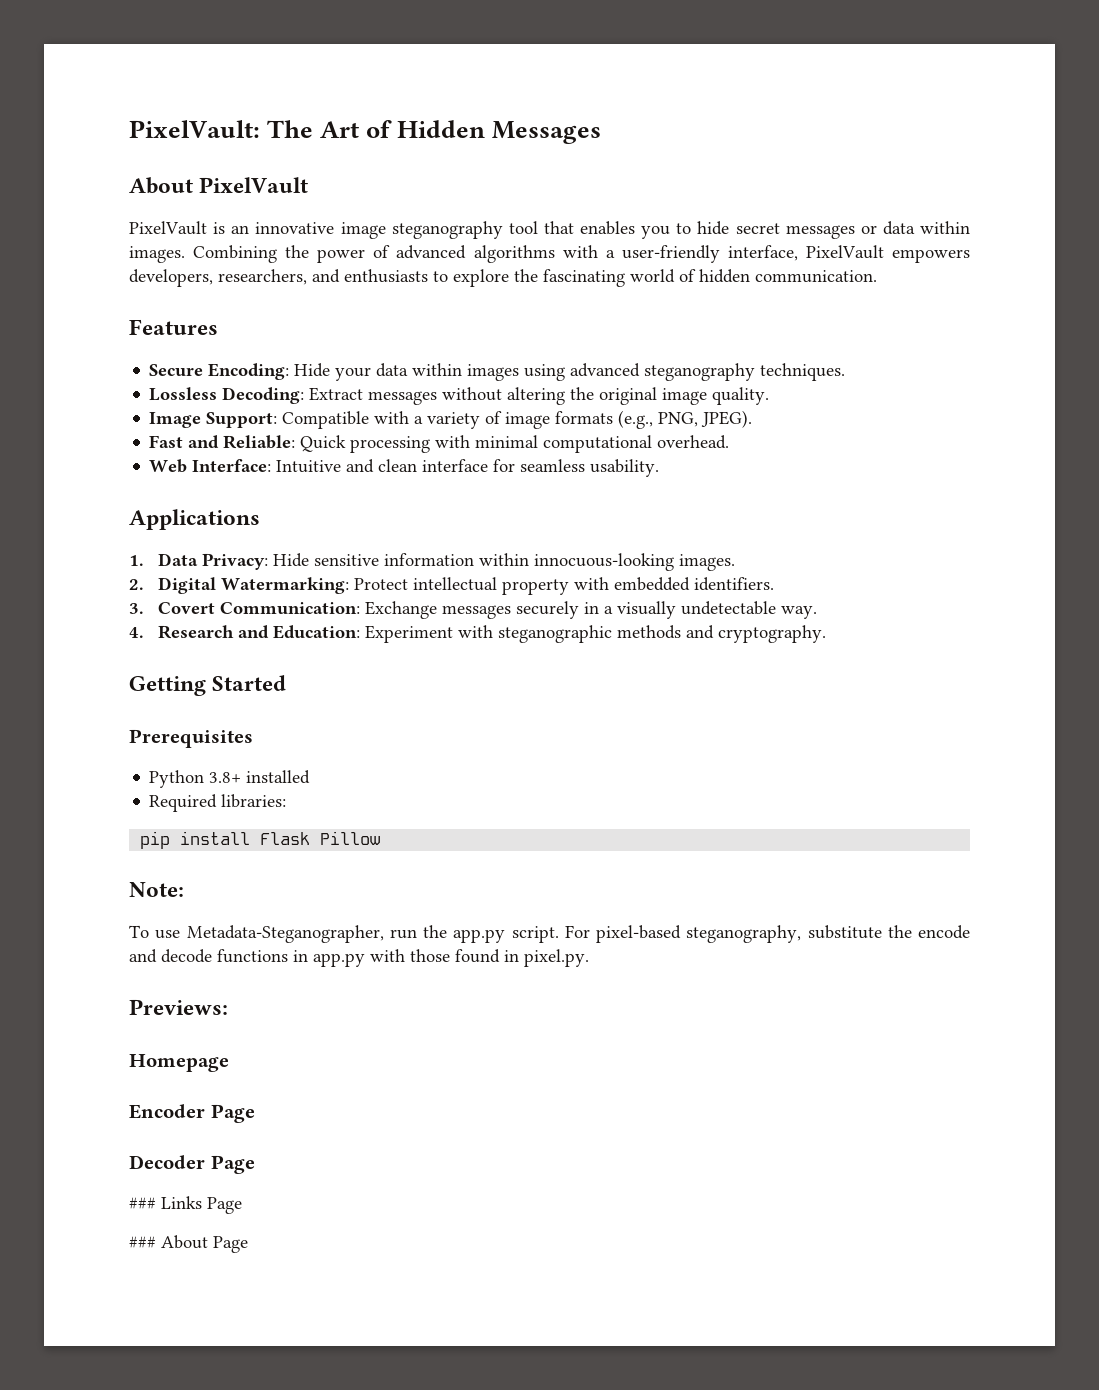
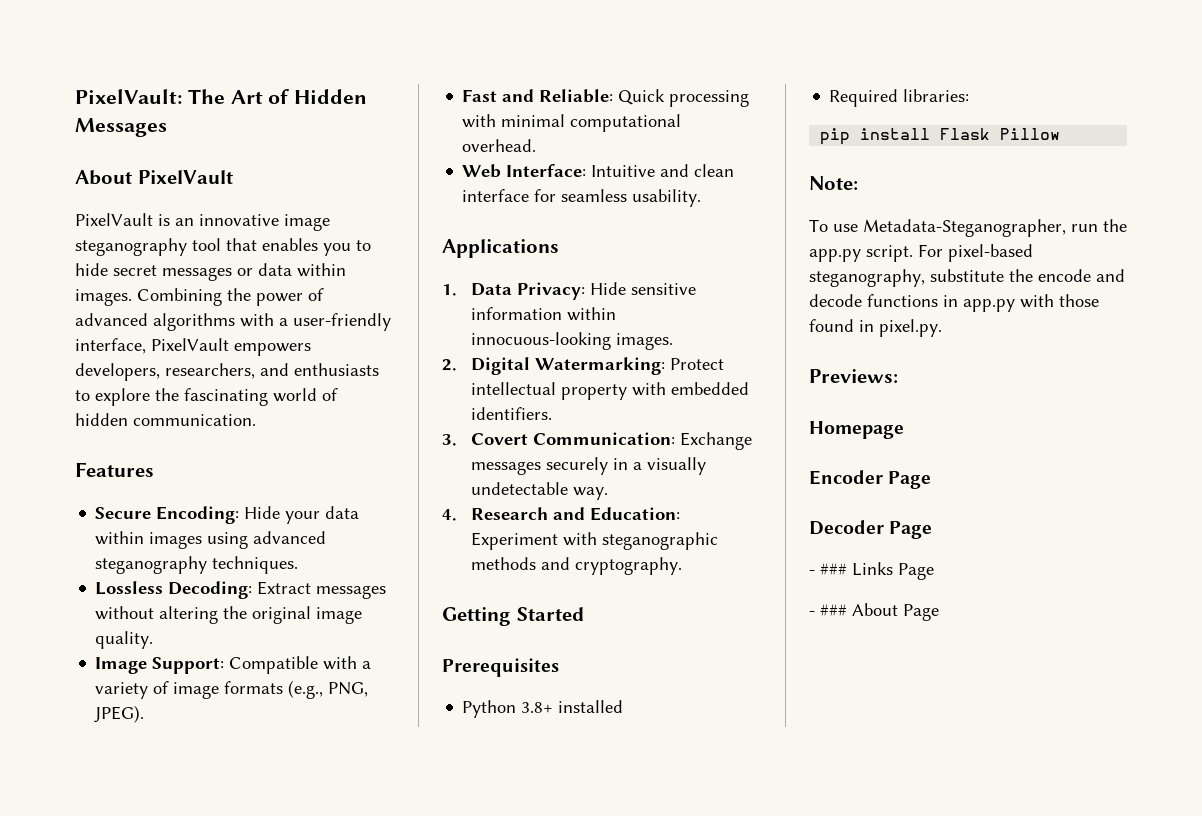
(255, 1164) none -> [809,570,815,575] -
(242, 1205) none -> [809,611,815,616] -

